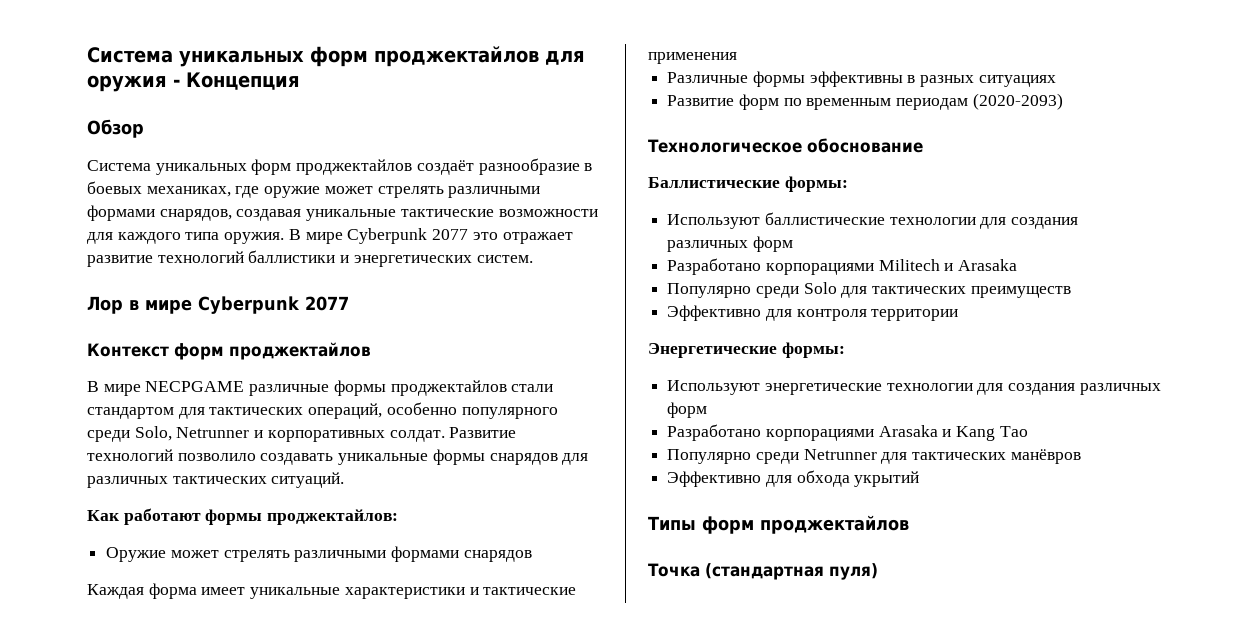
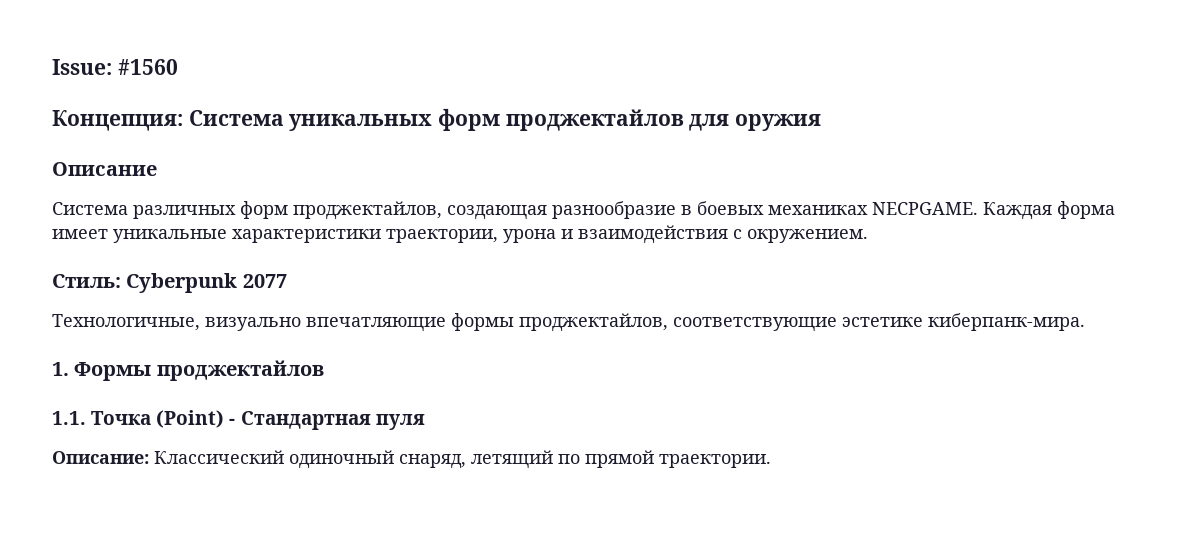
(87, 55) none -> [52,59,178,75] [52,110,183,131] Issue: #1560 // Концепция:
[173,72,300,90] [87,119,144,138] [87,158,593,175] [87,181,541,198] [87,205,598,221] [87,228,573,244] [87,250,533,267] [87,296,349,314] [87,342,371,360] [87,380,554,396] [87,402,558,419] [87,426,517,442] [87,449,589,465] [87,472,345,488] [87,508,399,525] [106,546,532,562] - Концепция // Обзор // Система уникальных форм проджектайлов создаёт разнообразие в боевых механиках, где оружие может стрелять различными формами снарядов, создавая уникальные тактические возможности для каждого типа оружия. В мире Cyberpunk 2077 это отражает развитие технологий баллистики и энергетических систем. // Лор в мире Cyberpunk 2077 // Контекст форм проджектайлов // В мире NECPGAME различные формы проджектайлов стали стандартом для тактических операций, особенно популярного среди Solo, Netrunner и корпоративных солдат. Развитие технологий позволило создавать уникальные формы снарядов для различных тактических ситуаций. // Как работают формы проджектайлов: // Оружие может стрелять различными формами снарядов // -> [52,162,157,176] [52,201,978,220] // Описание // Система различных форм проджектайлов, создающая разнообразие в боевых механиках NECPGAME.
[469,587,577,595] [648,52,737,64] [667,71,1056,87] [667,93,1063,110] [648,138,923,153] [648,176,848,192] [667,212,1079,229] [667,236,793,252] [667,258,1018,275] [667,282,1071,298] [667,305,959,321] [648,342,845,358] [667,380,1161,395] [667,402,708,418] [667,424,1028,441] [667,449,1081,464] [667,470,920,487] [648,515,909,534] [648,563,878,580] и тактические применения // Различные формы эффективны в разных ситуациях // Развитие форм по временным периодам (2020-2093) // Технологическое обоснование // Баллистические формы: // Используют баллистические технологии для создания различных форм // Разработано корпорациями Militech и Arasaka // Популярно среди Solo для тактических преимуществ // Эффективно для контроля территории // Энергетические формы: // Используют энергетические технологии для создания различных форм // Разработано корпорациями Arasaka и Kang Tao // Популярно среди Netrunner для тактических манёвров // Эффективно для обхода укрытий // Типы форм проджектайлов // Точка (стандартная пуля) -> [386,225,868,244] [52,273,287,293] [52,313,1085,332] [52,360,324,381] [52,410,425,430] [52,450,771,469] траектории, урона и взаимодействия с окружением. // Стиль: Cyberpunk 2077 // Технологичные, визуально впечатляющие формы проджектайлов, соответствующие эстетике киберпанк-мира. // 1. Формы проджектайлов // 1.1. Точка (Point) - Стандартная пуля // Описание: Классический одиночный снаряд, летящий по прямой траектории.

